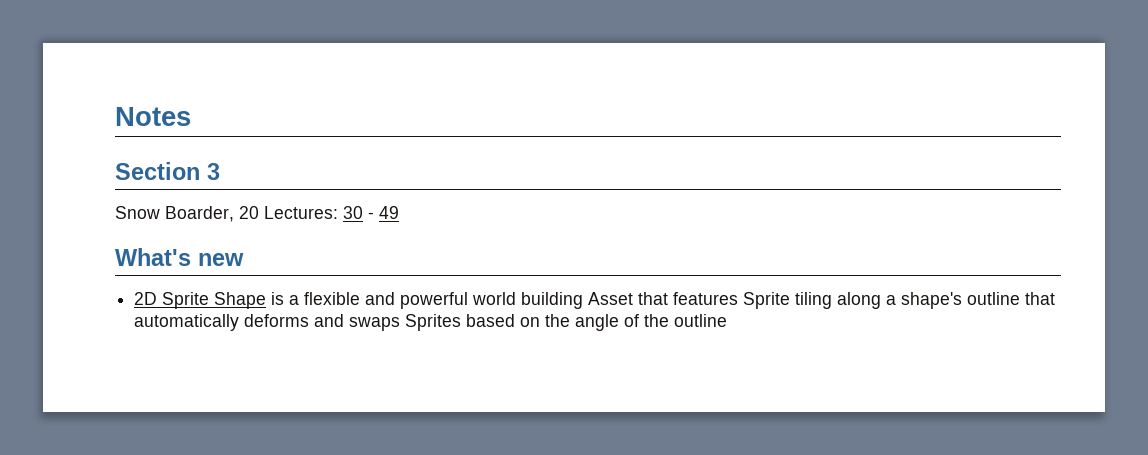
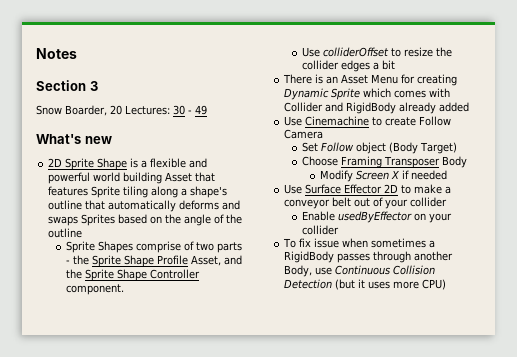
(728, 320) none -> [66,241,243,253] [66,255,243,267] [66,269,201,281] [66,284,125,295] [302,47,453,57] [302,60,396,72] [283,74,458,86] [284,88,451,100] [284,102,470,114] [284,116,452,126] [284,129,324,139] [302,142,458,154] [302,156,468,168] [319,170,447,182] [284,184,452,194] [284,197,448,209] [302,211,453,223] [302,225,340,235] [283,238,436,248] [284,251,454,263] [284,265,436,277] [284,279,447,290] // Sprite Shapes comprise of two parts - the Sprite Shape Profile Asset, and the Sprite Shape Controller component. // Use colliderOffset to resize the collider edges a bit // There is an Asset Menu for creating Dynamic Sprite which comes with Collider and RigidBody already added // Use Cinemachine to create Follow Camera // Set Follow object (Body Target) // Choose Framing Transposer Body // Modify Screen X if needed // Use Surface Effector 2D to make a conveyor belt out of your collider // Enable usedByEffector on your collider // To fix issue when sometimes a RigidBody passes through another Body, use Continuous Collision Detection (but it uses more CPU)

